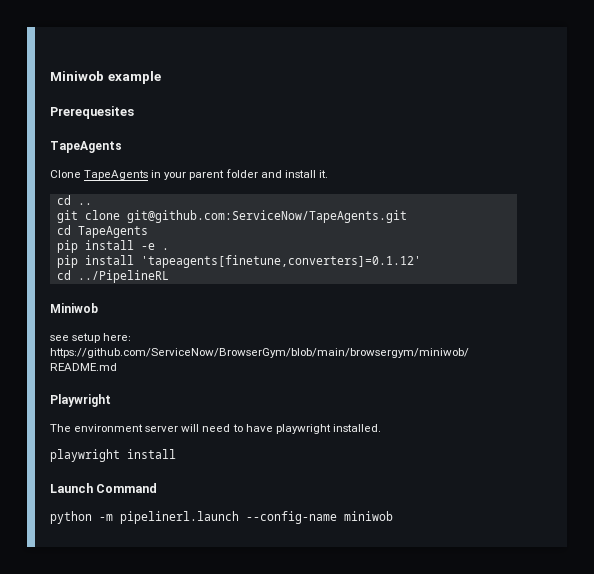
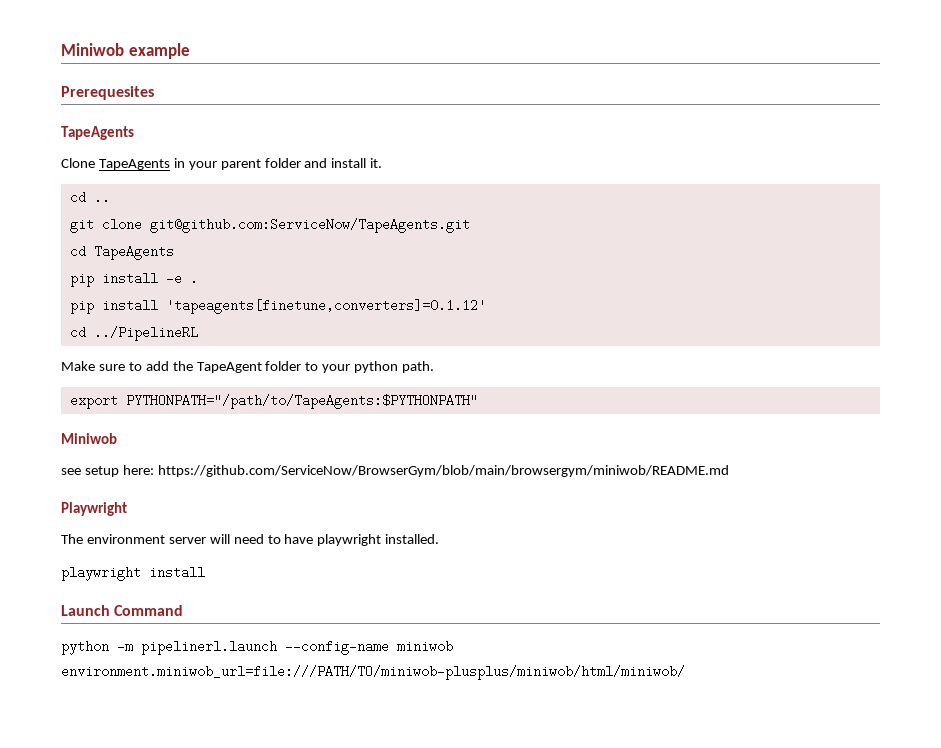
(169, 276) none -> [61,361,435,373] [69,394,478,409] // Make sure to add the TapeAgent folder to your python path. // export PYTHONPATH="/path/to/TapeAgents:$PYTHONPATH"
(393, 516) none -> [61,665,685,680] environment.miniwob_url=file:///PATH/TO/miniwob-plusplus/miniwob/html/miniwob/

